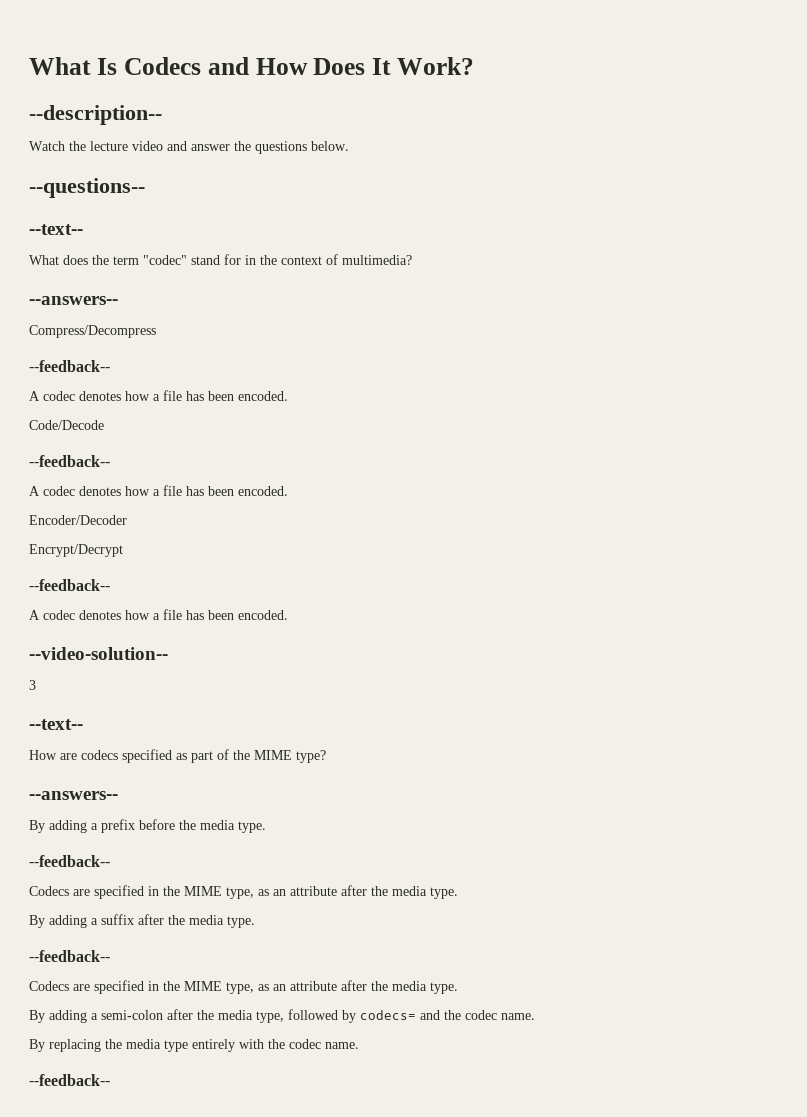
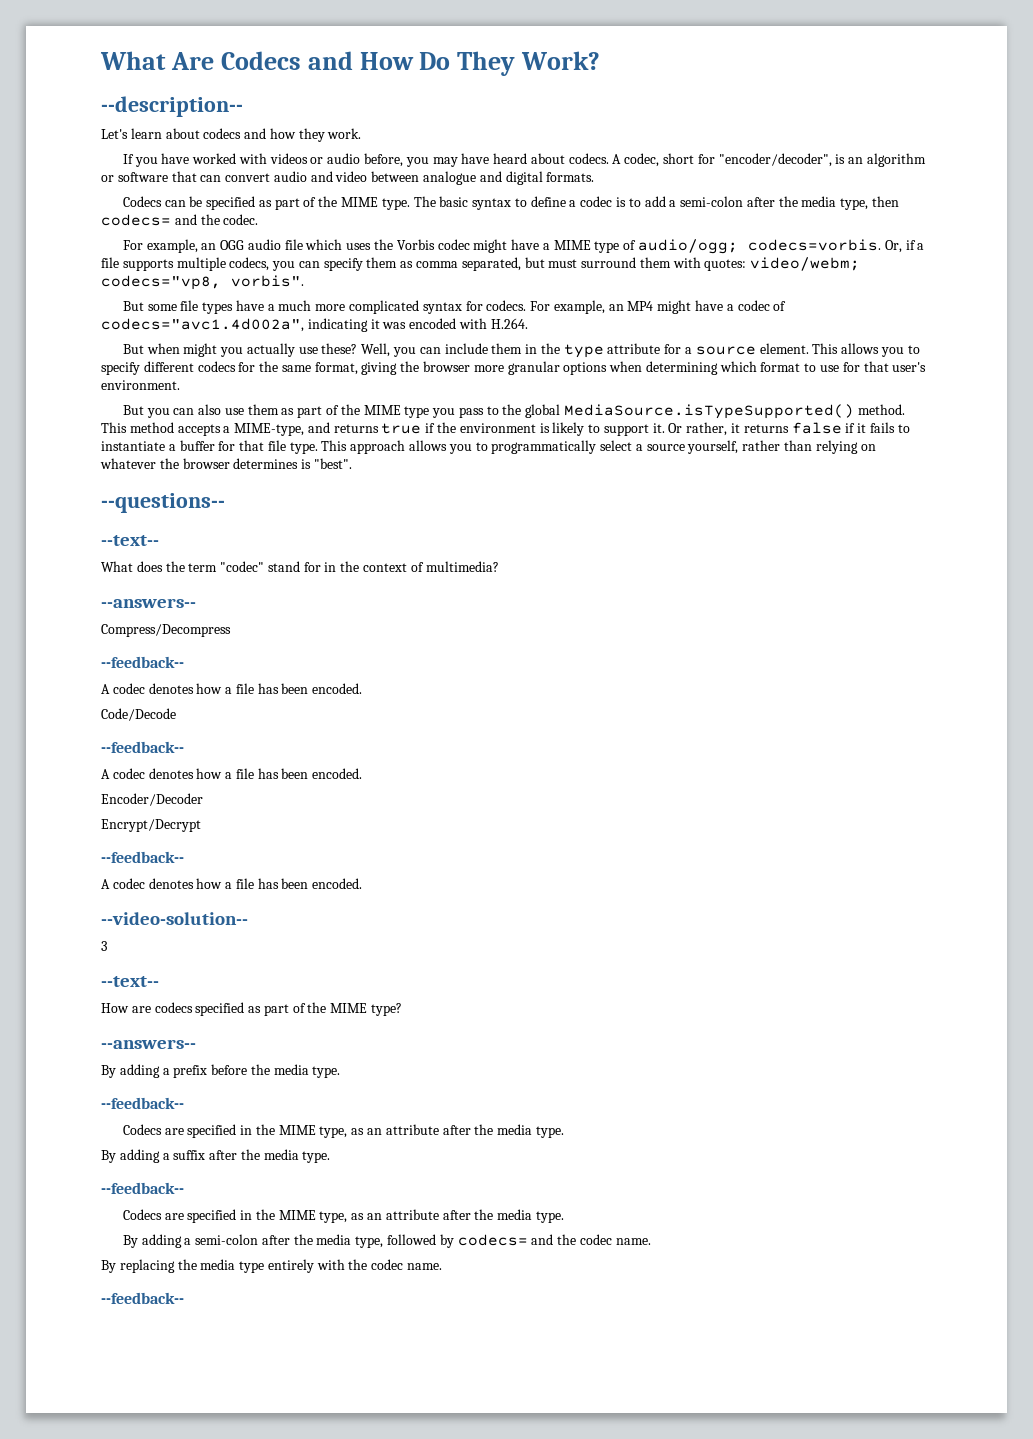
[29,57,117,75] What Is -> [100,51,214,70] What Are
[313,58,392,75] Does It -> [419,51,516,76] Do They
[29,141,349,154] Watch the lecture video and answer the questions below. -> [101,128,362,142] [122,153,926,167] [101,171,595,185] [122,196,900,210] [101,214,259,226] [122,239,925,254] [101,257,861,271] [101,275,304,290] [122,300,787,314] [101,318,528,332] [122,343,920,358] [101,361,927,375] [101,380,180,390] [122,404,905,419] [101,422,910,436] [101,440,876,454] [100,458,352,469] Let's learn about codecs and how they work. // If you have worked with videos or audio before, you may have heard about codecs. A codec, short for "encoder/decoder", is an algorithm or software that can convert audio and video between analogue and digital formats. // Codecs can be specified as part of the MIME type. The basic syntax to define a codec is to add a semi-colon after the media type, then codecs= and the codec. // For example, an OGG audio file which uses the Vorbis codec might have a MIME type of audio/ogg; codecs=vorbis. Or, if a file supports multiple codecs, you can specify them as comma separated, but must surround them with quotes: video/webm; codecs="vp8, vorbis". // But some file types have a much more complicated syntax for codecs. For example, an MP4 might have a codec of codecs="avc1.4d002a", indicating it was encoded with H.264. // But when might you actually use these? Well, you can include them in the type attribute for a source element. This allows you to specify different codecs for the same format, giving the browser more granular options when determining which format to use for that user's environment. // But you can also use them as part of the MIME type you pass to the global MediaSource.isTypeSupported() method. This method accepts a MIME-type, and returns true if the environment is likely to support it. Or rather, it returns false if it fails to instantiate a buffer for that file type. This approach allows you to programmatically select a source yourself, rather than relying on whatever the browser determines is "best".

